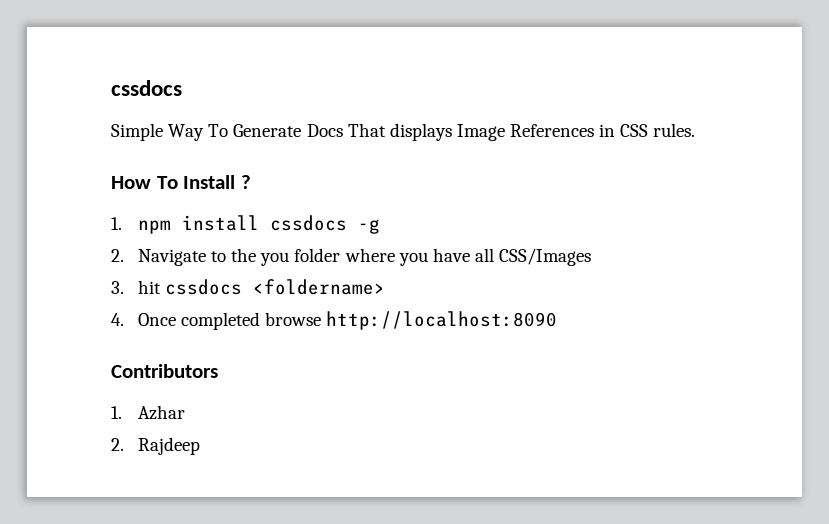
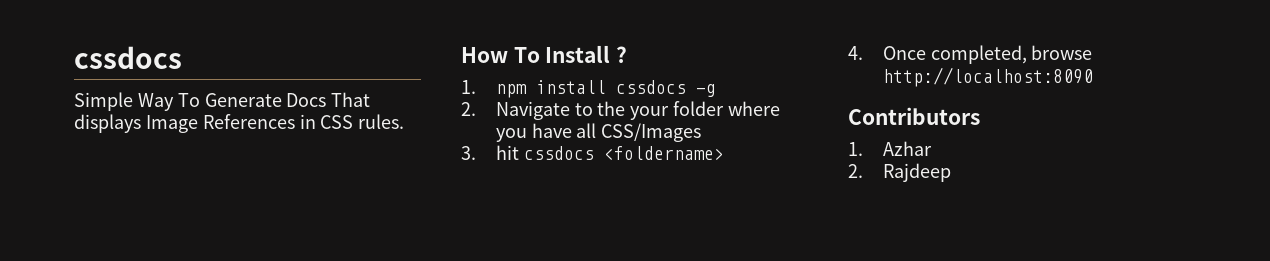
[260,252,290,266] you -> [630,106,670,120] your
[181,312,261,330] completed -> [930,45,1027,64] completed,

